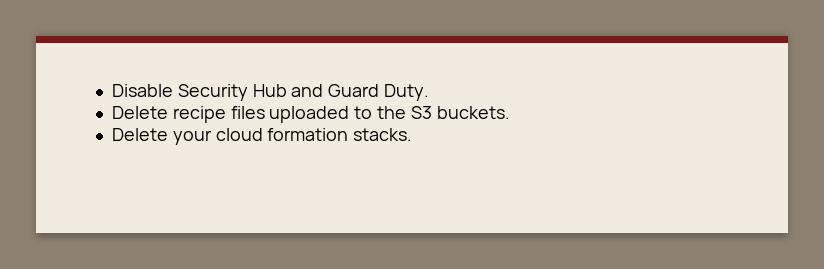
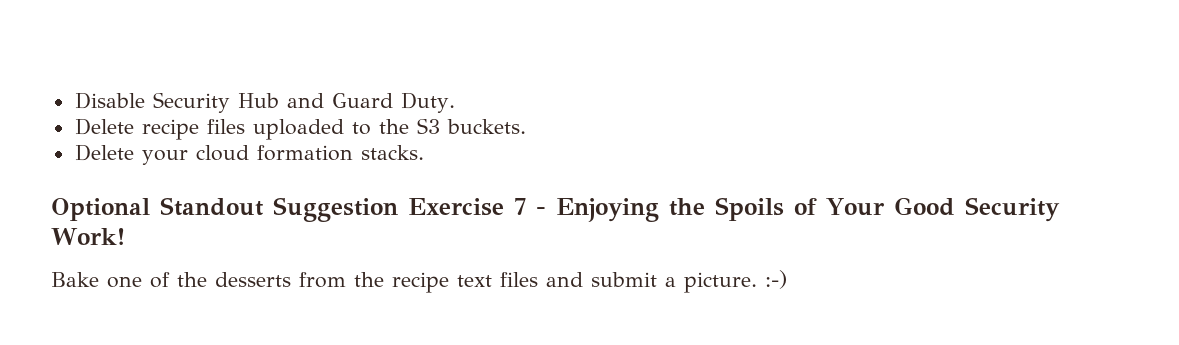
(413, 134) none -> [51,197,1060,222] [51,228,125,245] [51,270,787,293] // Optional Standout Suggestion Exercise 7 - Enjoying the Spoils of Your Good Security Work! // Bake one of the desserts from the recipe text files and submit a picture. :-)

